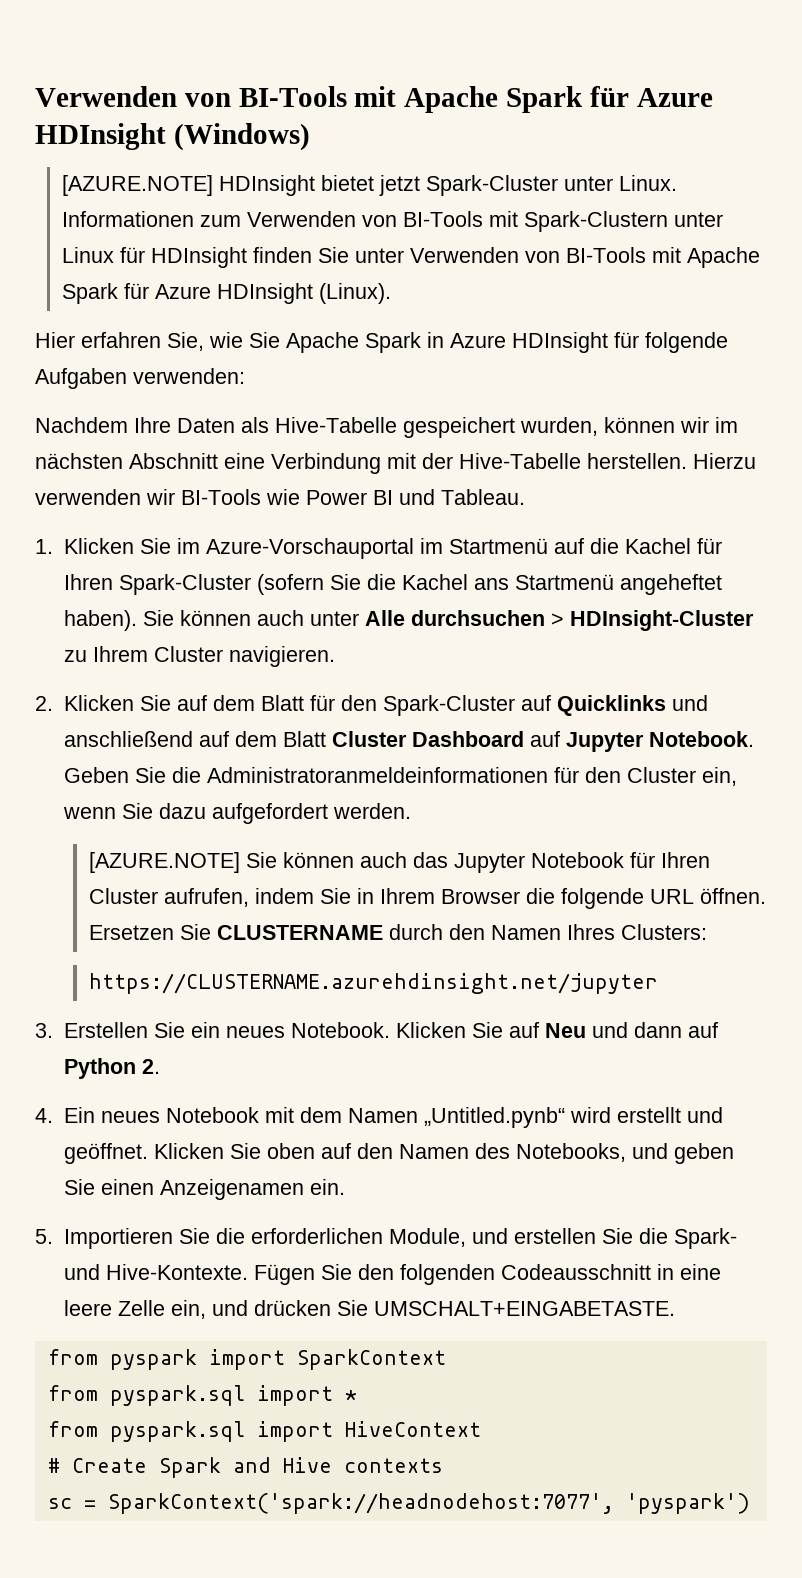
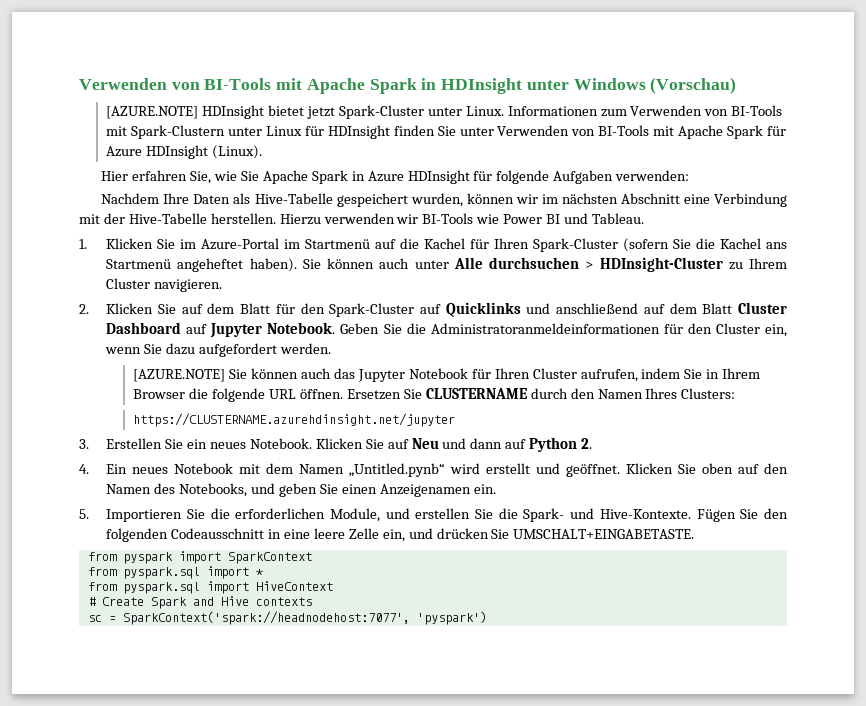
[35,86,713,113] [35,123,310,151] Verwenden von BI-Tools mit Apache Spark für Azure HDInsight (Windows) -> [79,77,737,94] Verwenden von BI-Tools mit Apache Spark in HDInsight unter Windows (Vorschau)
[205,538,414,559] Azure-Vorschauportal -> [201,238,280,250] Azure-Portal

